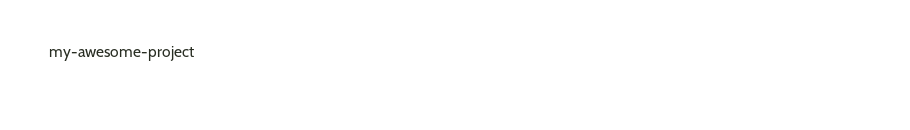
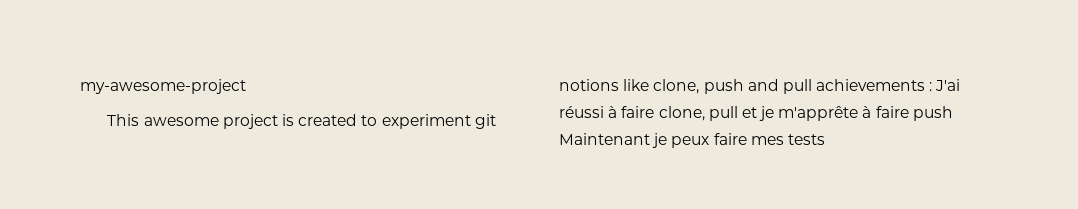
(194, 53) none -> [107,114,496,129] [559,79,961,94] [559,106,953,121] [559,133,825,148] // This awesome project is created to experiment git notions like clone, push and pull achievements : J'ai réussi à faire clone, pull et je m'apprête à faire push Maintenant je peux faire mes tests

